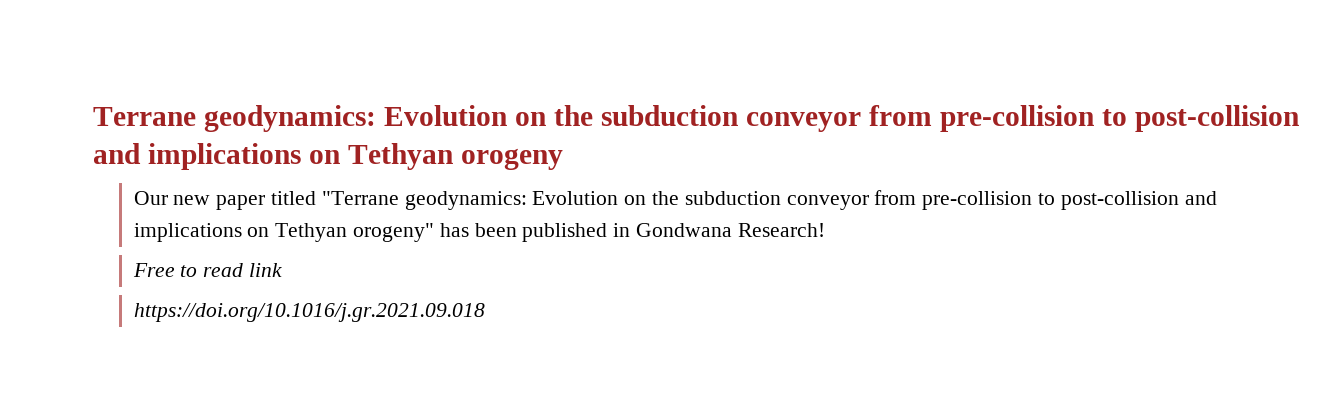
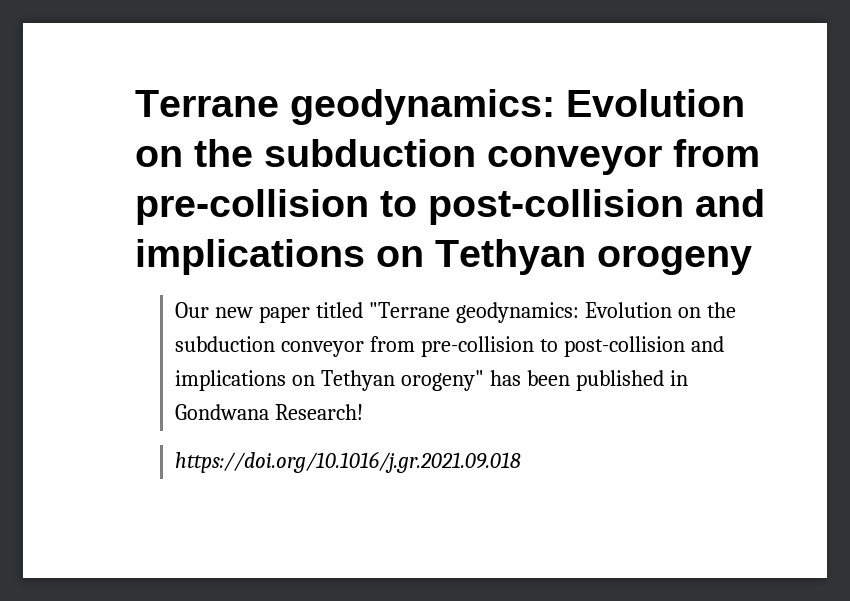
[132,263,283,277] // Free to read link -> (364, 412) none

